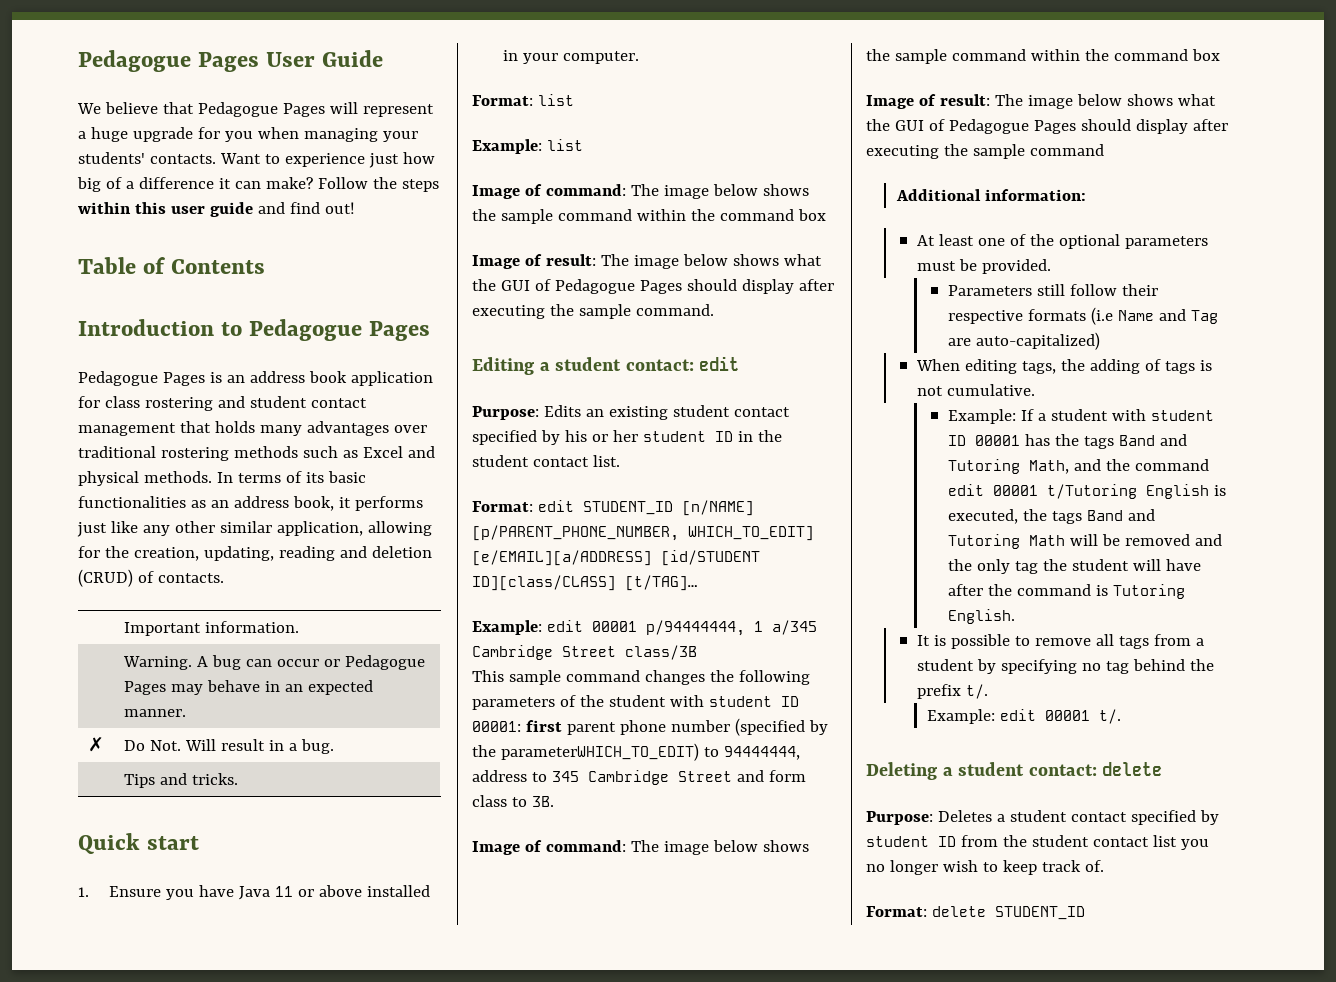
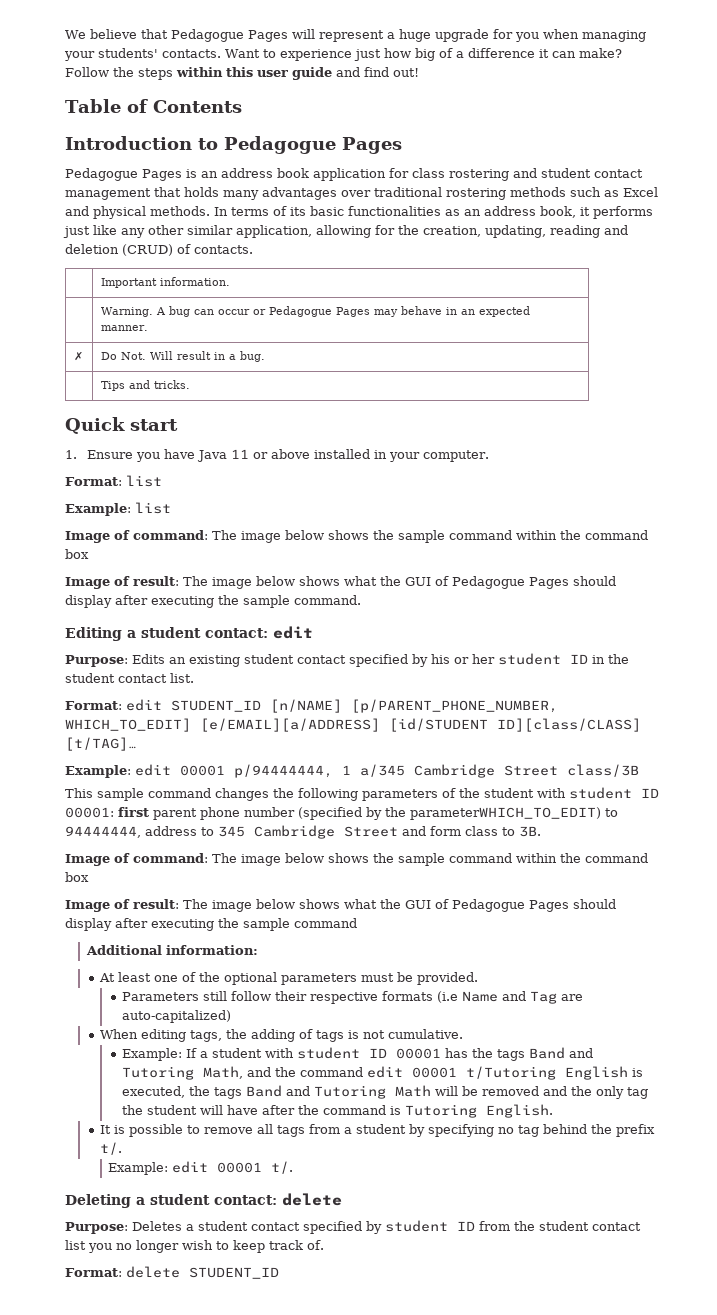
[78,50,384,72] Pedagogue Pages User Guide // -> (65, 34) none

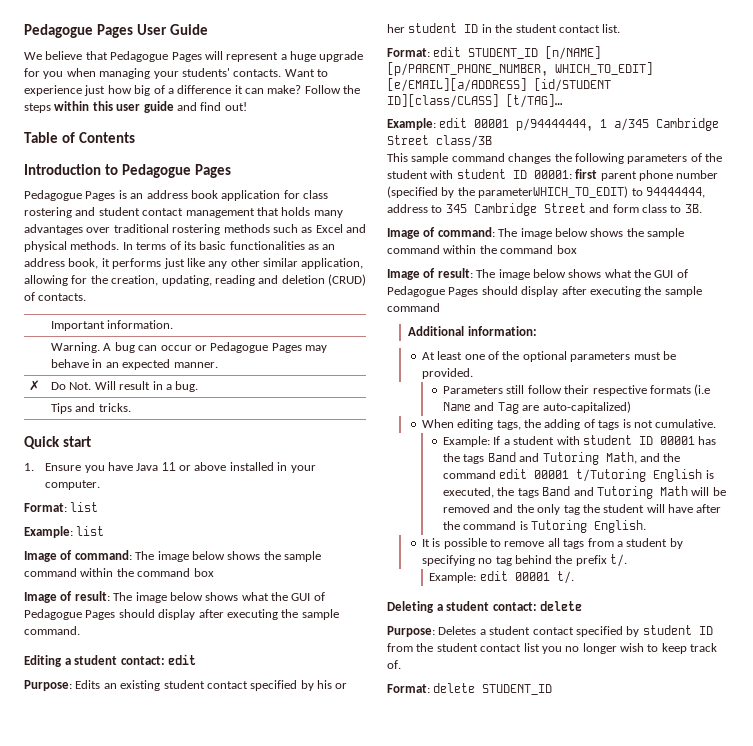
(65, 34) none -> [24,24,209,38] Pedagogue Pages User Guide //

